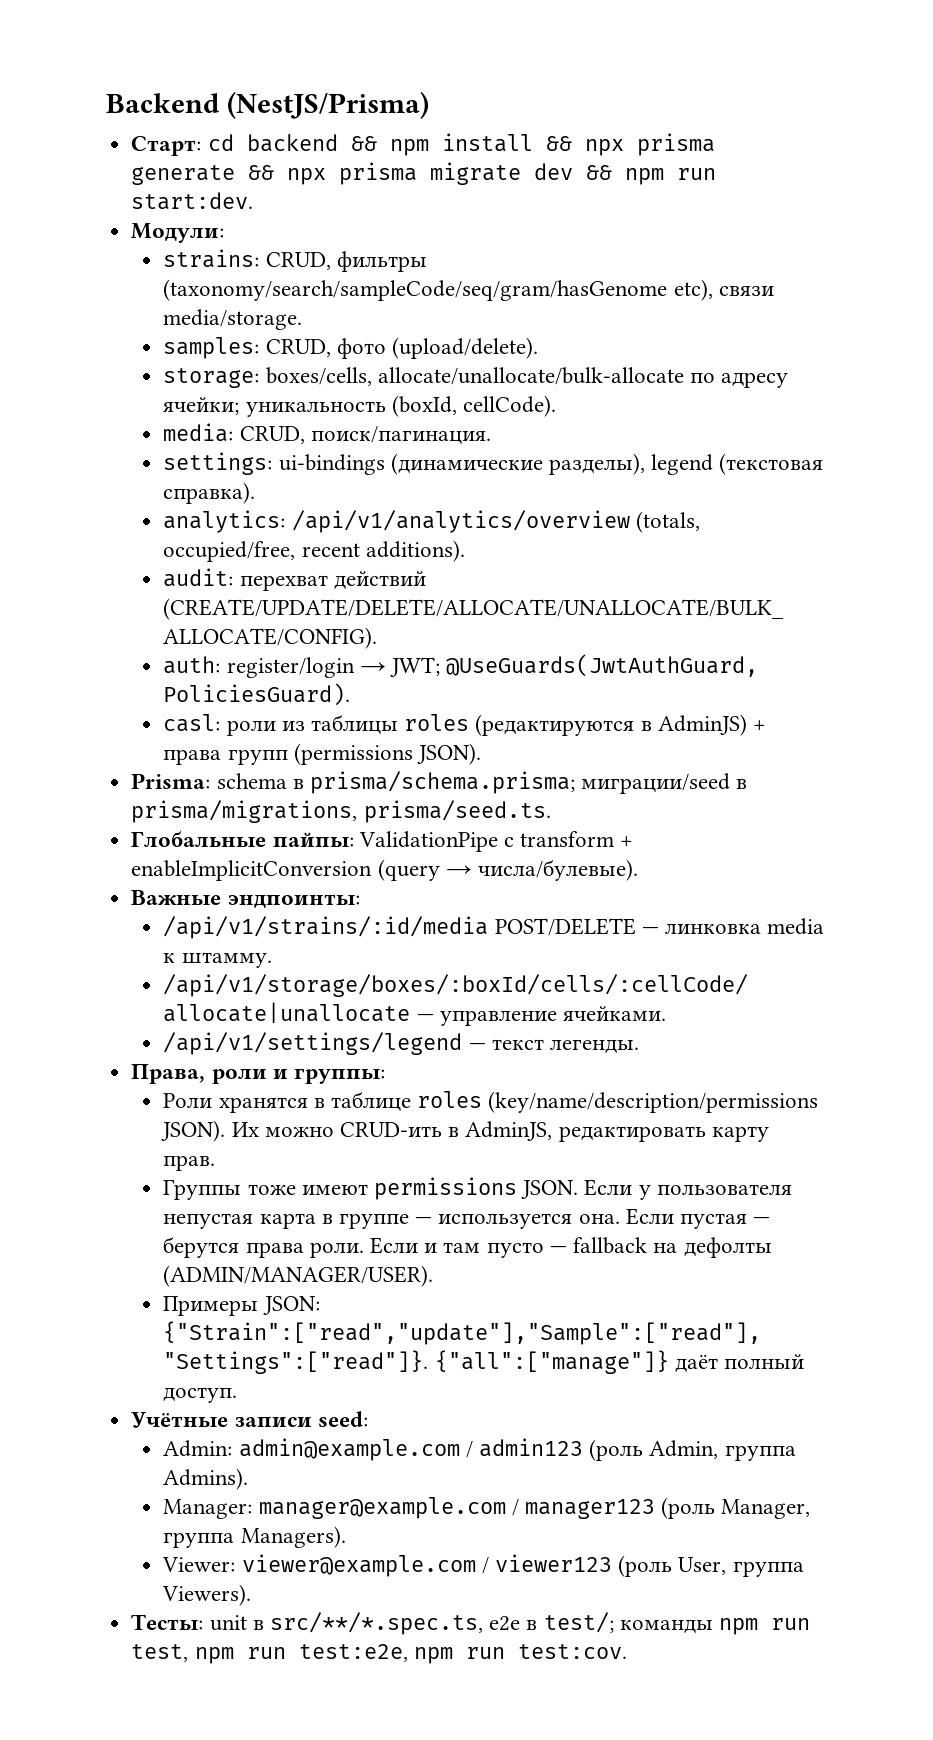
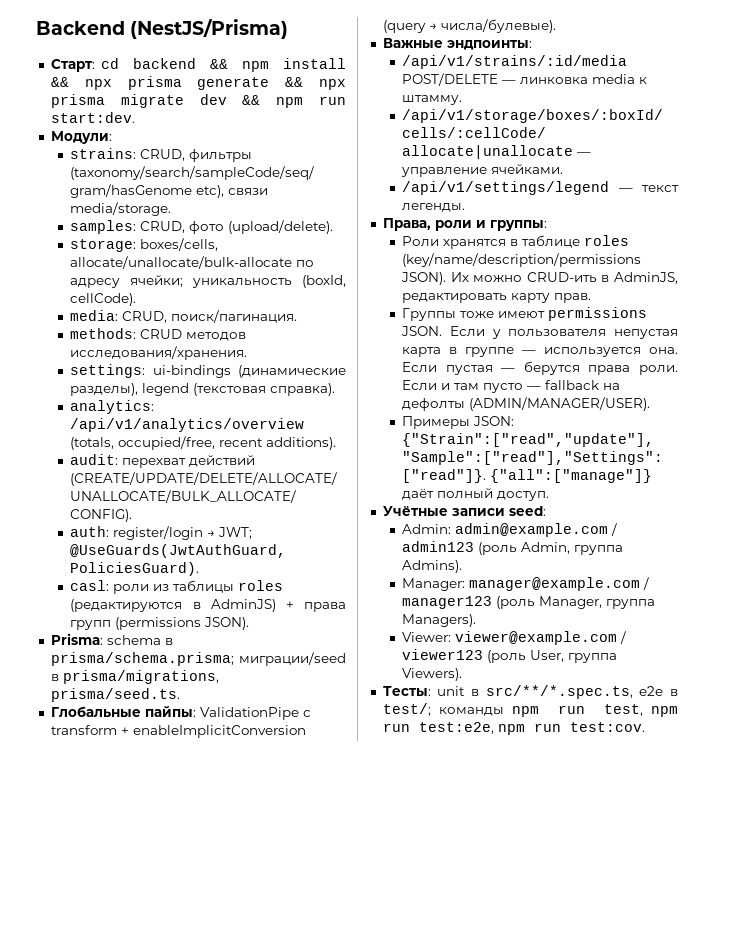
(491, 435) none -> [70,328,247,341] [70,346,248,360] // methods: CRUD методов исследования/хранения.

